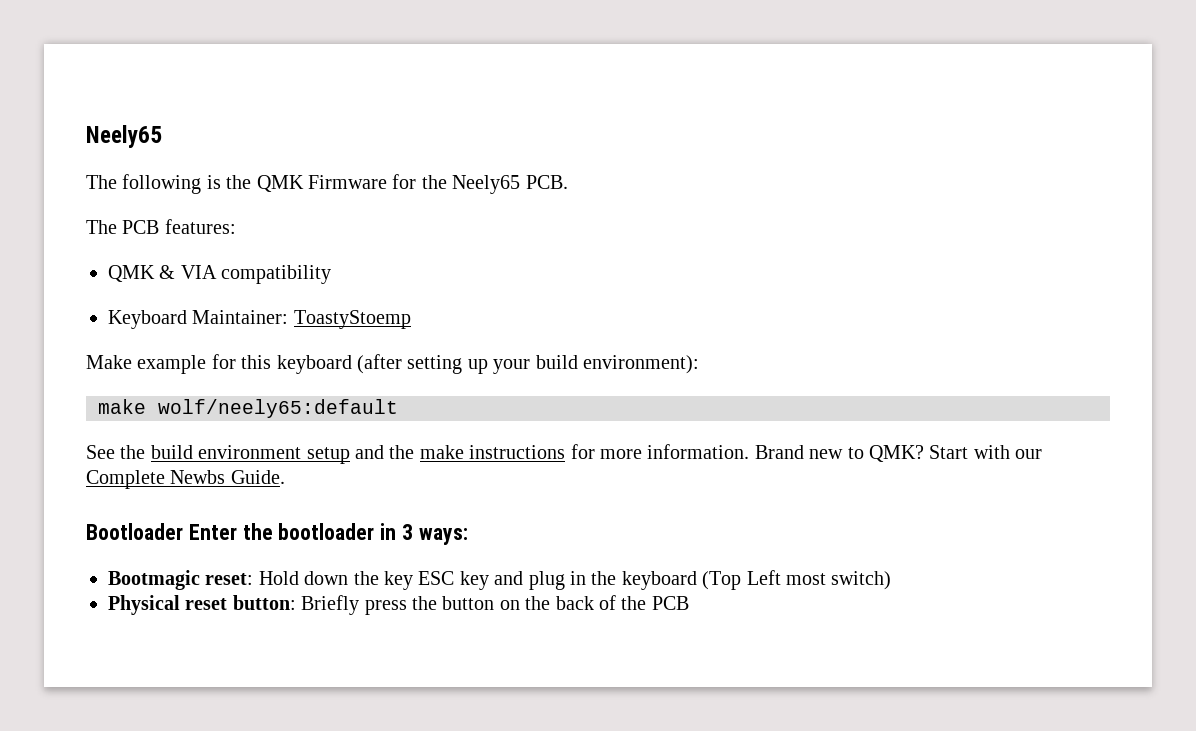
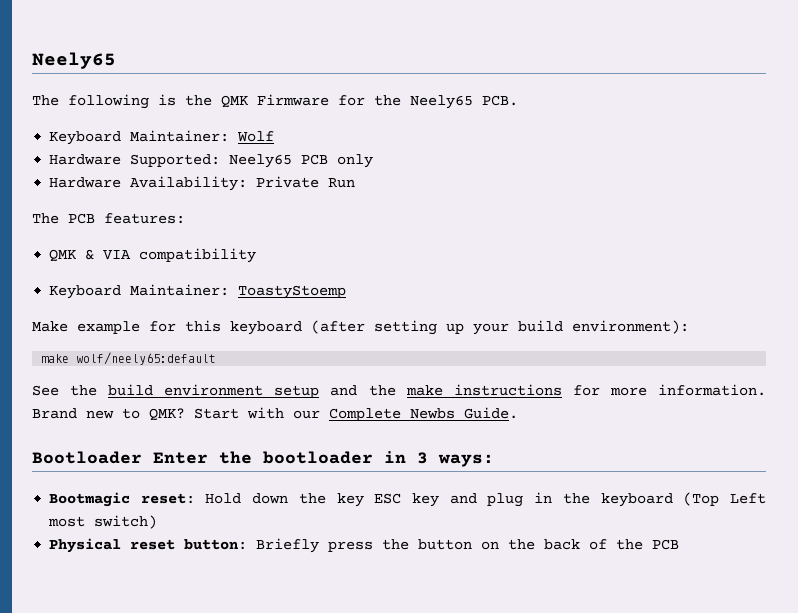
(568, 182) none -> [49,130,275,145] [49,154,374,168] [49,176,356,191] // Keyboard Maintainer: Wolf // Hardware Supported: Neely65 PCB only // Hardware Availability: Private Run

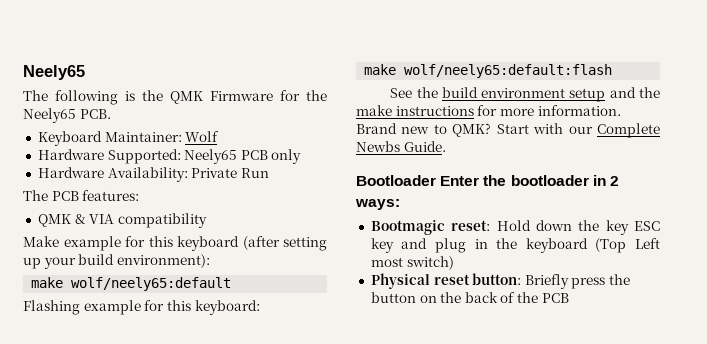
[49,284,347,299] // Keyboard Maintainer: ToastyStoemp -> (207, 220) none
(217, 358) none -> [23,300,260,315] [364,64,613,78] // Flashing example for this keyboard: // make wolf/neely65:default:flash
[417,452,428,464] 3 -> [609,176,619,186] 2

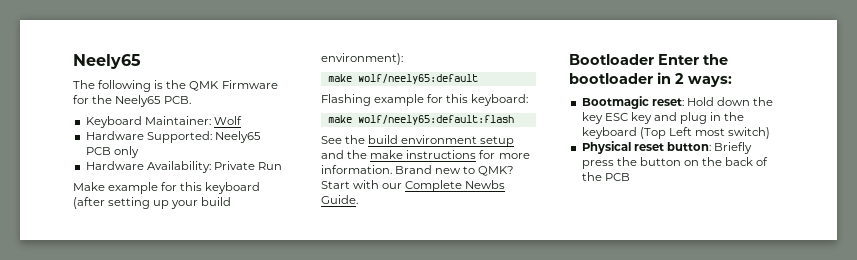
[23,190,140,201] [37,213,207,228] // The PCB features: // QMK & VIA compatibility -> (282, 166) none

